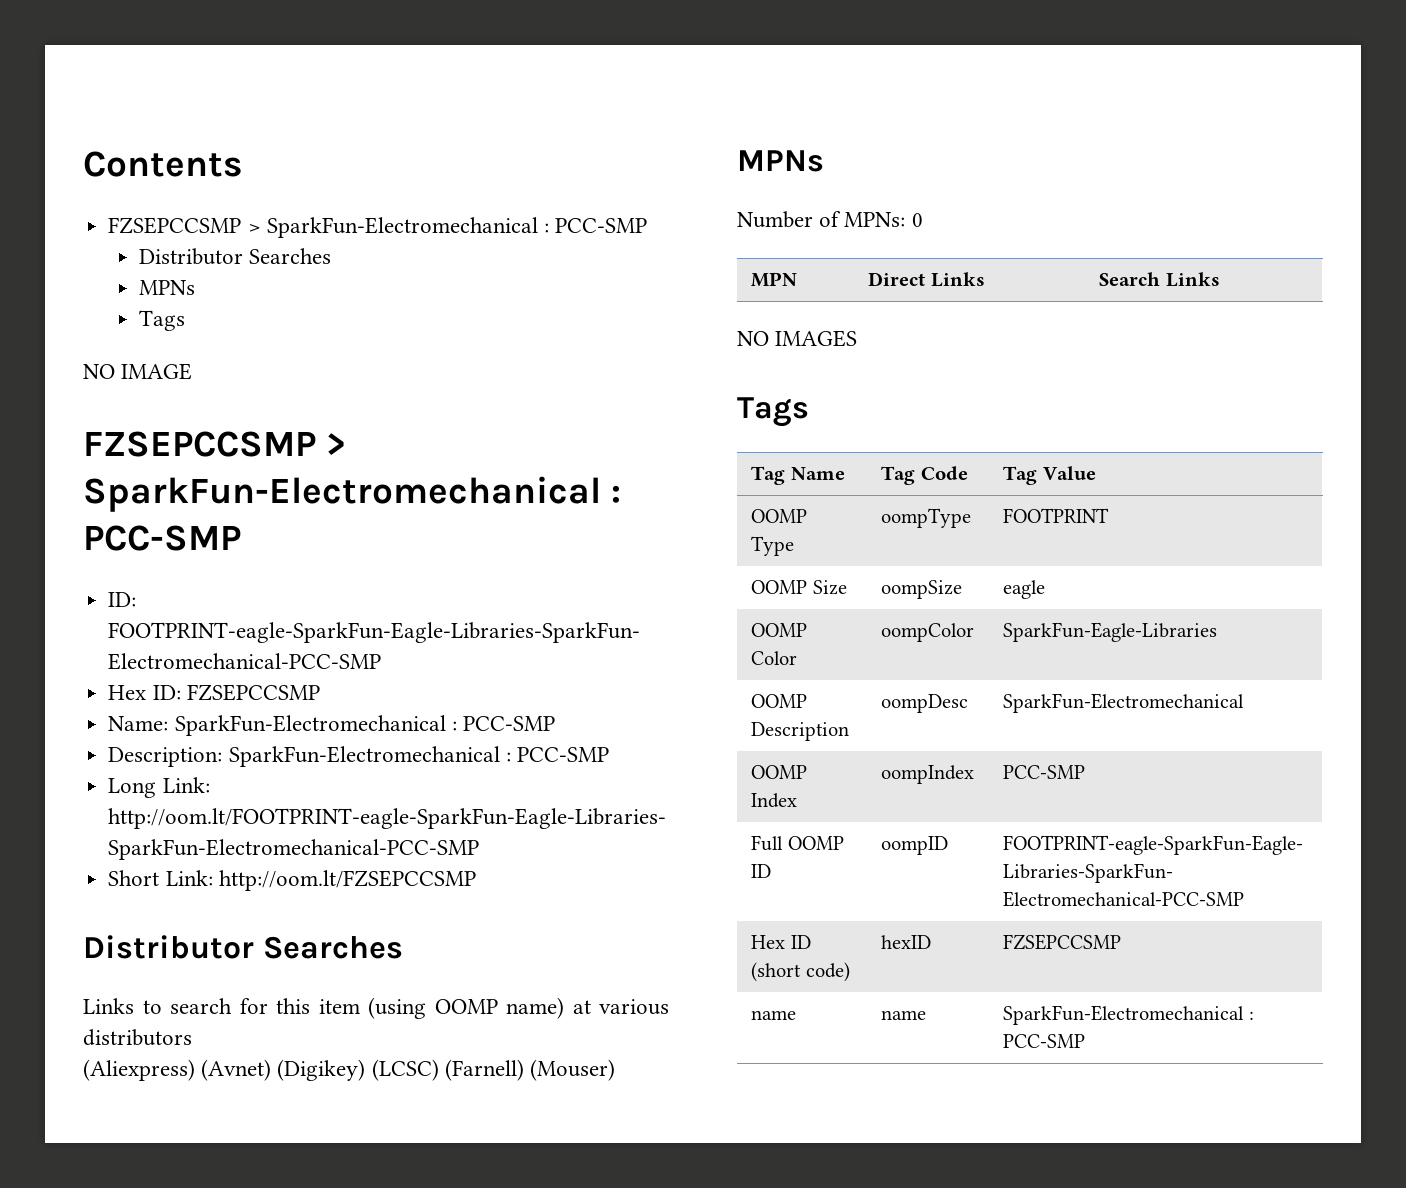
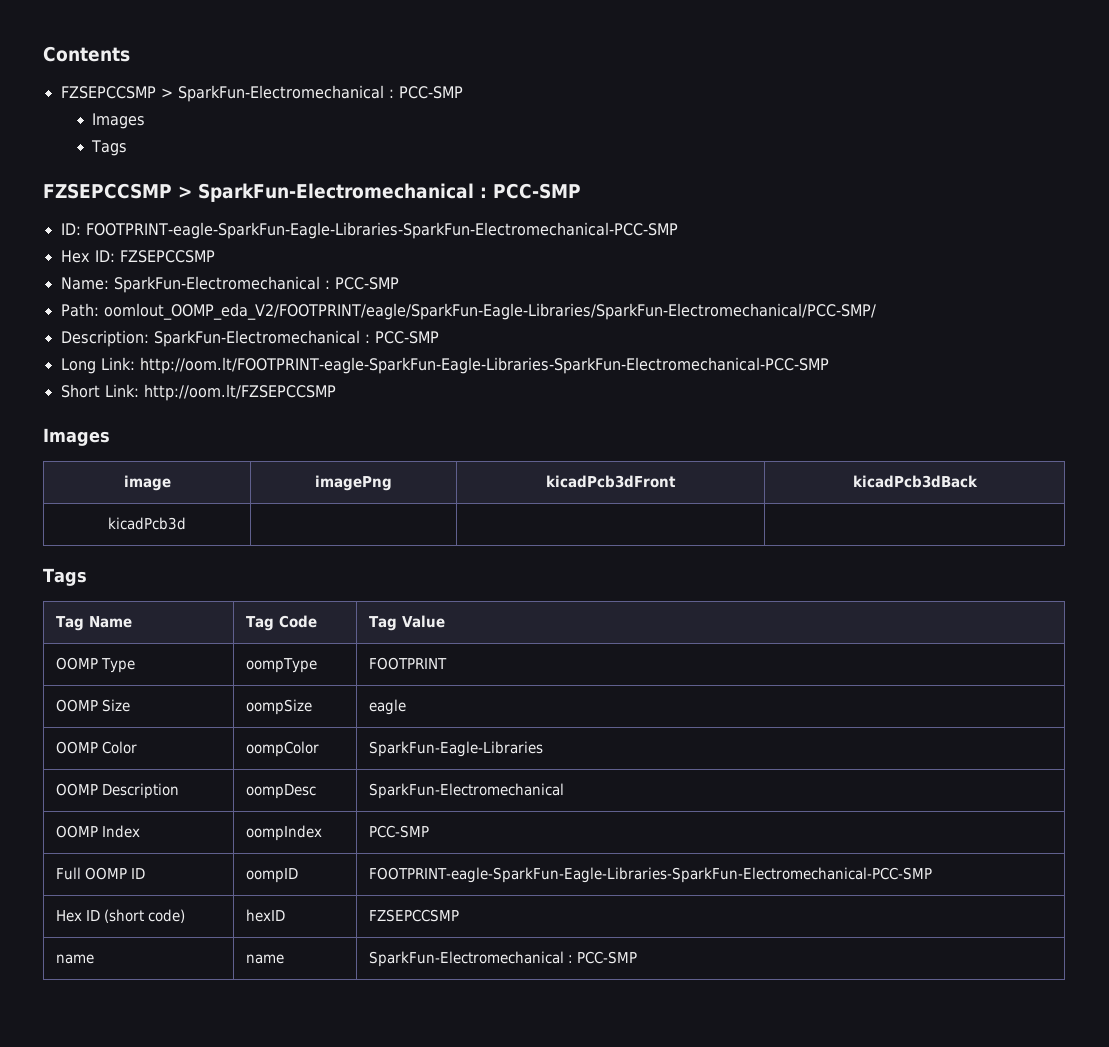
[139,248,332,265] [139,280,196,295] [139,310,186,331] [83,363,193,380] Distributor Searches // MPNs // Tags // NO IMAGE -> [92,113,146,129] [91,140,128,156] Images // Tags
(555, 723) none -> [60,303,876,320] // Path: oomlout_OOMP_eda_V2/FOOTPRINT/eagle/SparkFun-Eagle-Libraries/SparkFun-Electromechanical/PCC-SMP/
[83,935,403,959] [83,997,669,1019] [83,1029,192,1046] [83,1059,616,1081] [737,150,824,172] [737,211,923,228] [751,272,798,287] [868,272,985,287] [1099,272,1220,287] [737,330,858,347] Distributor Searches // Links to search for this item (using OOMP name) at various distributors // (Aliexpress) (Avnet) (Digikey) (LCSC) (Farnell) (Mouser) // MPNs // Number of MPNs: 0 // MPN | Direct Links | Search Links // NO IMAGES -> [43,428,110,446] [123,475,171,491] [315,475,392,491] [546,475,677,488] [852,475,978,488] [108,517,186,530] Images // image | imagePng | kicadPcb3dFront | kicadPcb3dBack // kicadPcb3d | | |

